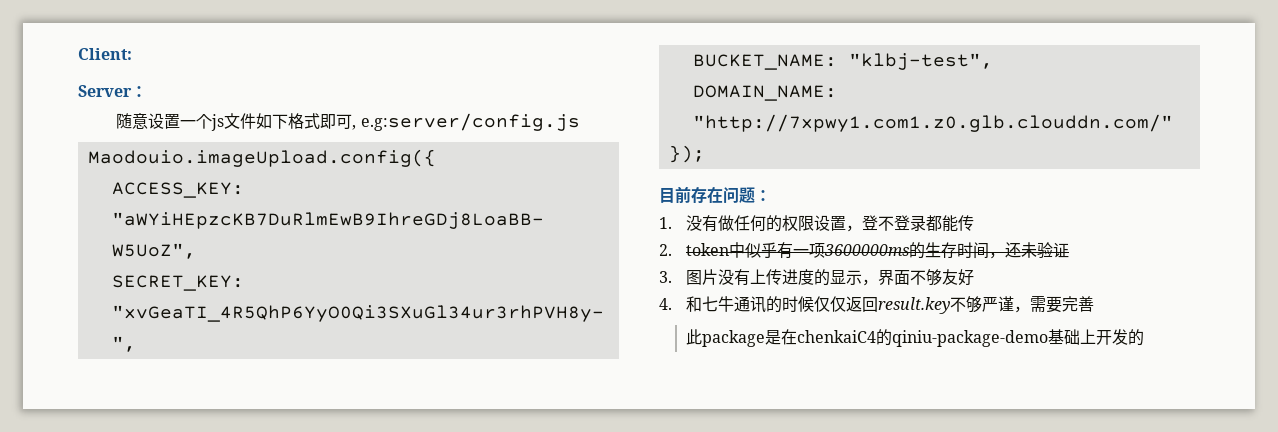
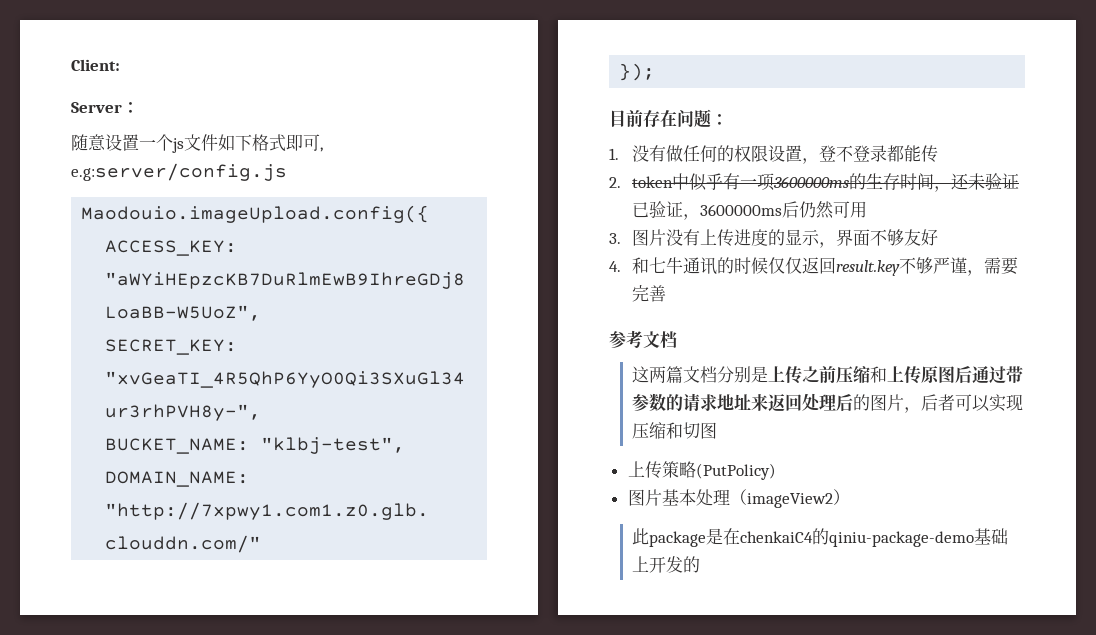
(1070, 250) none -> [632,201,868,220] 已验证，3600000ms后仍然可用
(1095, 304) none -> [609,330,677,348] [632,366,1024,384] [632,393,1024,413] [632,422,718,439] [627,461,776,480] [627,489,850,508] // 参考文档 // 这两篇文档分别是上传之前压缩和上传原图后通过带参数的请求地址来返回处理后的图片，后者可以实现压缩和切图 // 上传策略(PutPolicy) // 图片基本处理（imageView2）

